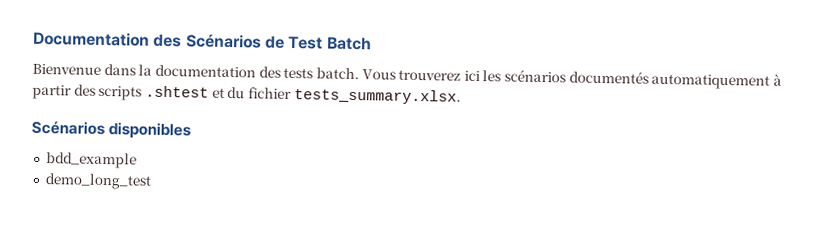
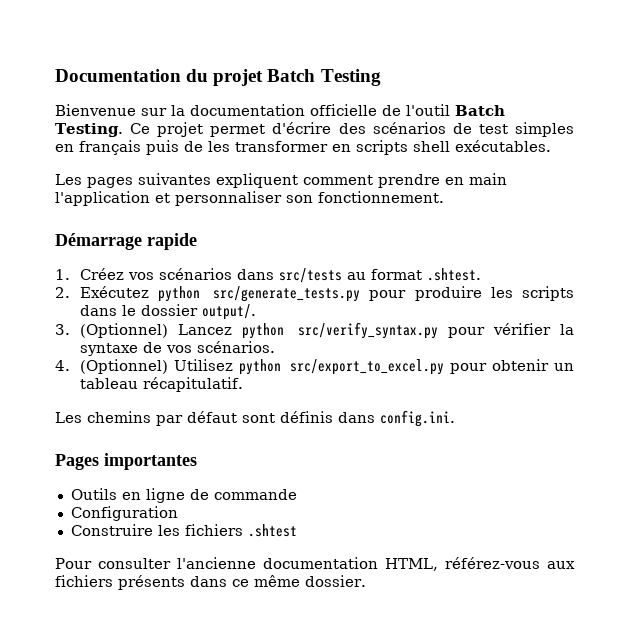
[153,33,372,51] des Scénarios de Test Batch -> [186,69,381,86] du projet Batch Testing
[103,63,136,76] dans -> [141,108,167,116] sur
[258,66,783,90] [32,84,461,105] [31,120,192,140] [45,152,137,169] [44,173,152,190] des tests batch. Vous trouverez ici les scénarios documentés automatiquement à partir des scripts .shtest et du fichier tests_summary.xlsx. // Scénarios disponibles // bdd_example // demo_long_test -> [310,104,505,116] [55,122,574,137] [55,140,551,155] [55,173,507,188] [55,191,444,206] [55,233,197,250] [55,268,482,283] [55,286,574,302] [80,304,257,320] [55,322,574,339] [80,341,276,356] [55,359,574,375] [80,377,244,392] [55,410,455,427] [55,453,197,470] [70,488,297,503] [70,506,178,521] [70,524,297,537] [55,557,575,571] [55,575,366,590] officielle de l'outil Batch Testing. Ce projet permet d'écrire des scénarios de test simples en français puis de les transformer en scripts shell exécutables. // Les pages suivantes expliquent comment prendre en main l'application et personnaliser son fonctionnement. // Démarrage rapide // 1. Créez vos scénarios dans src/tests au format .shtest. // 2. Exécutez python src/generate_tests.py pour produire les scripts dans le dossier output/. // 3. (Optionnel) Lancez python src/verify_syntax.py pour vérifier la syntaxe de vos scénarios. // 4. (Optionnel) Utilisez python src/export_to_excel.py pour obtenir un tableau récapitulatif. // Les chemins par défaut sont définis dans config.ini. // Pages importantes // Outils en ligne de commande // Configuration // Construire les fichiers .shtest // Pour consulter l'ancienne documentation HTML, référez-vous aux fichiers présents dans ce même dossier.

